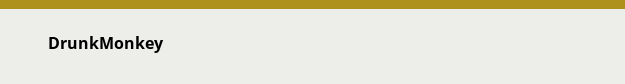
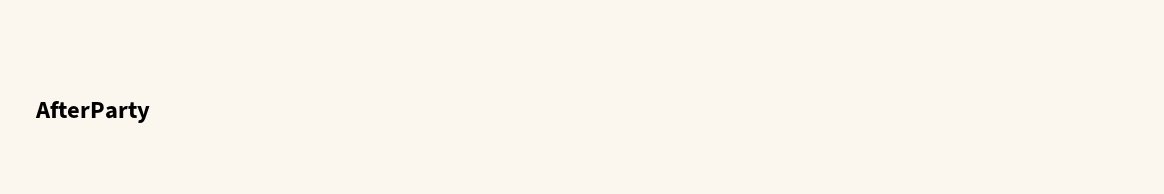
[48,36,164,53] DrunkMonkey -> [35,101,150,123] AfterParty

